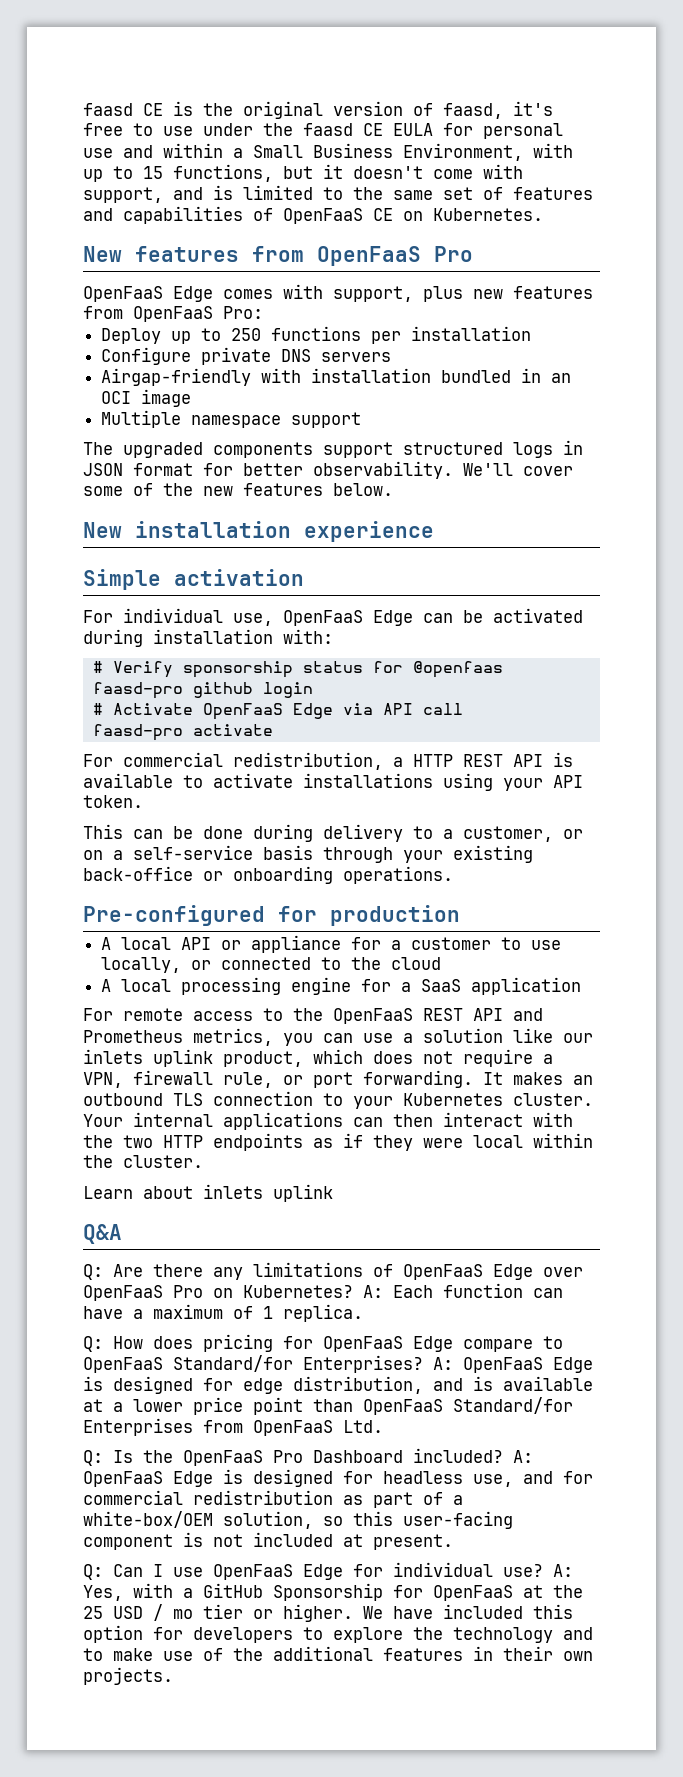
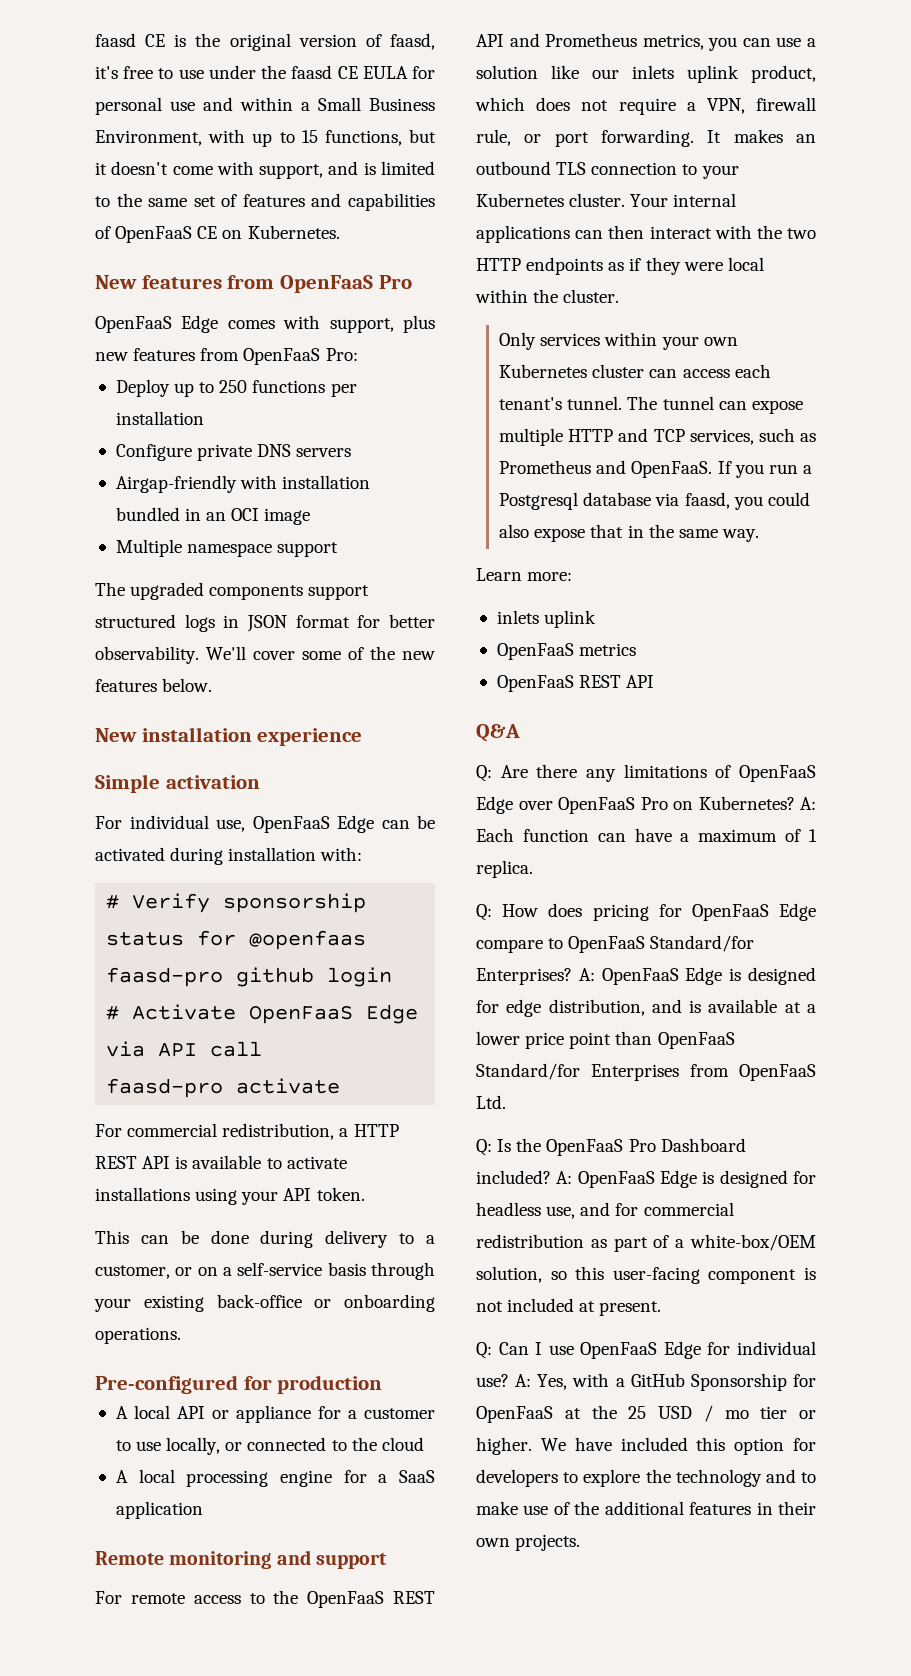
(582, 986) none -> [95,1550,388,1569] // Remote monitoring and support
(203, 1161) none -> [499,332,738,350] [499,364,771,378] [499,396,803,414] [499,428,816,446] [499,460,812,478] [499,492,810,510] [499,524,759,542] // Only services within your own Kubernetes cluster can access each tenant's tunnel. The tunnel can expose multiple HTTP and TCP services, such as Prometheus and OpenFaaS. If you run a Postgresql database via faasd, you could also expose that in the same way.
[143,1184,333,1202] about inlets uplink -> [527,572,573,581] [496,610,597,628] [496,643,637,660] [496,675,655,692] more: // inlets uplink // OpenFaaS metrics // OpenFaaS REST API

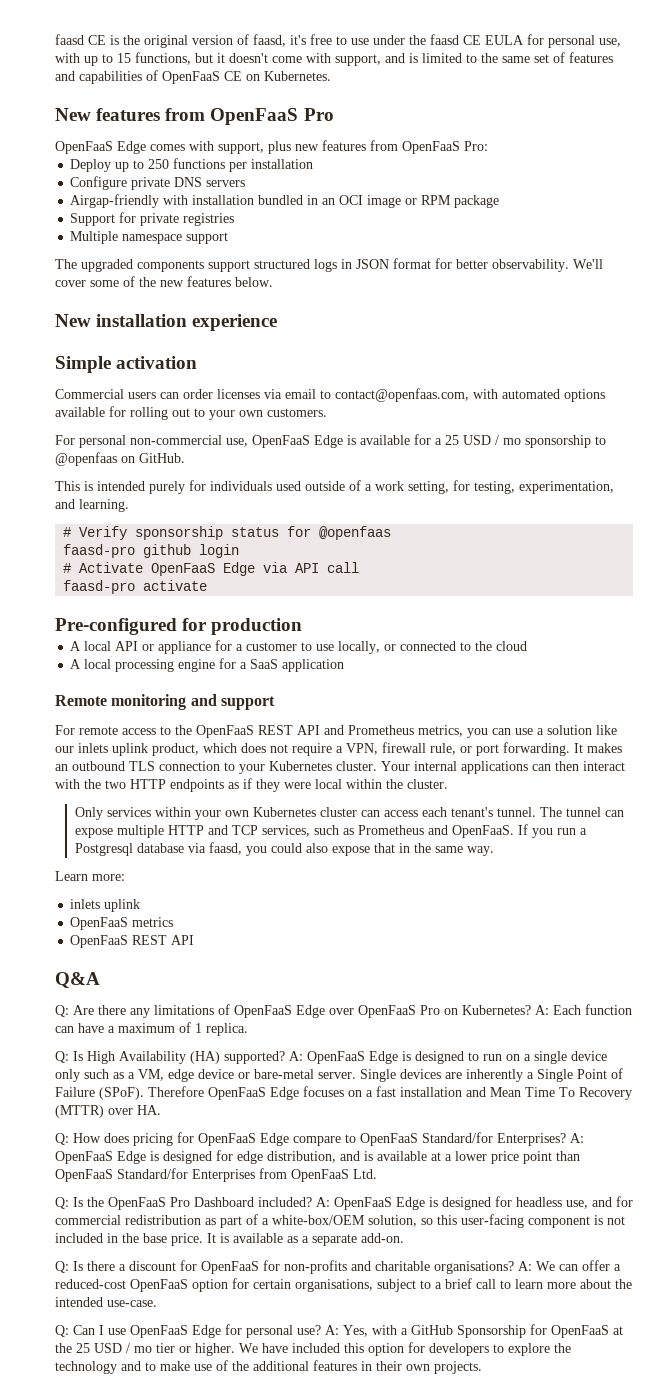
[170,97,435,111] [95,130,202,146] use and within a Small Business Environment, -> [599,38,621,47] use,
(311, 516) none -> [405,195,500,208] [70,212,235,226] or RPM package // Support for private registries
[95,815,209,829] // For individual -> [55,388,605,402] [55,406,327,420] [55,435,222,448] // Commercial users can order licenses via email to contact@openfaas.com, with automated options available for rolling out to your own customers. // For personal non-commercial
[381,815,435,829] [95,847,363,865] can be activated during installation with: -> [347,434,606,448] [55,452,185,466] [55,480,614,494] [55,499,129,512] is available for a 25 USD / mo sponsorship to @openfaas on GitHub. // This is intended purely for individuals used outside of a work setting, for testing, experimentation, and learning.
[95,1123,399,1140] [95,1155,347,1169] [95,1187,365,1205] [95,1230,435,1248] [95,1262,436,1280] [94,1294,435,1312] [95,1327,181,1344] // For commercial redistribution, a HTTP REST API is available to activate installations using your API token. // This can be done during delivery to a customer, or on a self-service basis through your existing back-office or onboarding operations. -> (208, 585) none
(533, 869) none -> [55,1051,607,1064] [55,1068,623,1082] [55,1086,632,1100] [55,1105,161,1118] // Q: Is High Availability (HA) supported? A: OpenFaaS Edge is designed to run on a single device only such as a VM, edge device or bare-metal server. Single devices are inherently a Single Point of Failure (SPoF). Therefore OpenFaaS Edge focuses on a fast installation and Mean Time To Recovery (MTTR) over HA.
[579,1301,662,1316] at present. -> [107,1233,404,1246] [55,1260,621,1274] [55,1278,632,1292] [55,1297,157,1307] in the base price. It is available as a separate add-on. // Q: Is there a discount for OpenFaaS for non-profits and charitable organisations? A: We can offer a reduced-cost OpenFaaS option for certain organisations, subject to a brief call to learn more about the intended use-case.
[737,1341,816,1355] individual -> [246,1325,293,1338] personal

